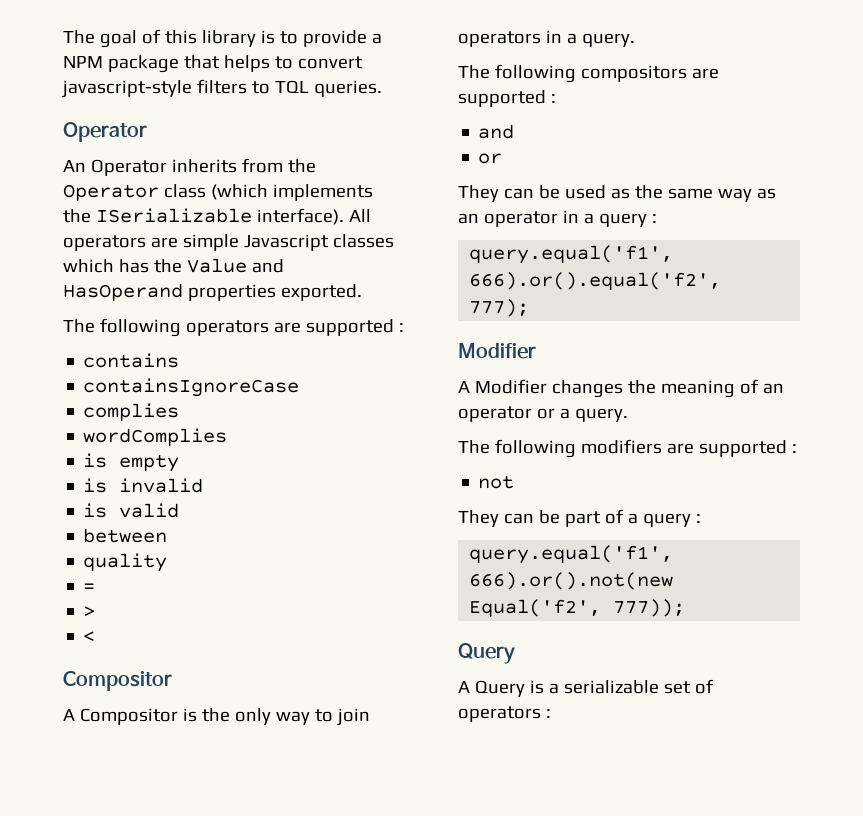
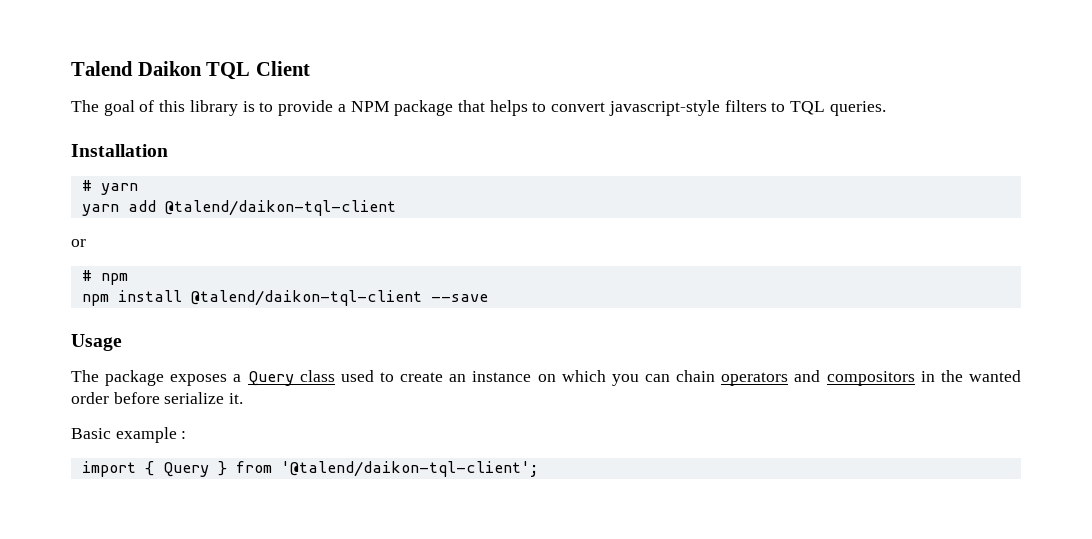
(63, 37) none -> [71,61,310,80] Talend Daikon TQL Client //
[63,122,147,142] [63,158,316,176] [63,184,373,201] [63,208,371,225] [63,234,394,251] [63,258,284,273] [63,283,362,301] [63,318,404,337] [83,353,180,368] [83,378,300,397] [83,403,180,421] [83,428,228,446] [83,453,180,472] [83,478,204,493] [83,503,180,518] [83,528,168,543] [83,553,168,572] [83,583,96,592] [83,606,96,617] [83,631,96,642] [63,671,172,691] [63,708,370,726] [458,30,635,47] [458,64,719,83] [458,90,556,107] [478,124,515,139] [478,153,503,164] [458,185,776,202] [458,210,657,227] [469,245,674,264] [469,272,722,290] [469,299,530,317] [458,343,536,359] [458,379,784,398] [458,406,628,422] [458,439,797,458] [478,475,515,489] [458,509,701,527] [469,545,674,564] [469,572,674,590] [469,599,686,617] [458,643,515,664] [458,679,714,697] [458,706,551,722] Operator // An Operator inherits from the Operator class (which implements the ISerializable interface). All operators are simple Javascript classes which has the Value and HasOperand properties exported. // The following operators are supported : // contains // containsIgnoreCase // complies // wordComplies // is empty // is invalid // is valid // between // quality // = // > // < // Compositor // A Compositor is the only way to join operators in a query. // The following compositors are supported : // and // or // They can be used as the same way as an operator in a query : // query.equal('f1', 666).or().equal('f2', 777); // Modifier // A Modifier changes the meaning of an operator or a query. // The following modifiers are supported : // not // They can be part of a query : // query.equal('f1', 666).or().not(new Equal('f2', 777)); // Query // A Query is a serializable set of operators : -> [71,144,168,157] [81,180,138,195] [81,200,396,216] [71,239,86,247] [81,270,128,285] [81,290,488,306] [71,334,122,351] [71,370,1021,386] [71,392,244,404] [71,427,187,443] [81,461,539,477] Installation // # yarn // yarn add @talend/daikon-tql-client // or // # npm // npm install @talend/daikon-tql-client --save // Usage // The package exposes a Query class used to create an instance on which you can chain operators and compositors in the wanted order before serialize it. // Basic example : // import { Query } from '@talend/daikon-tql-client';

